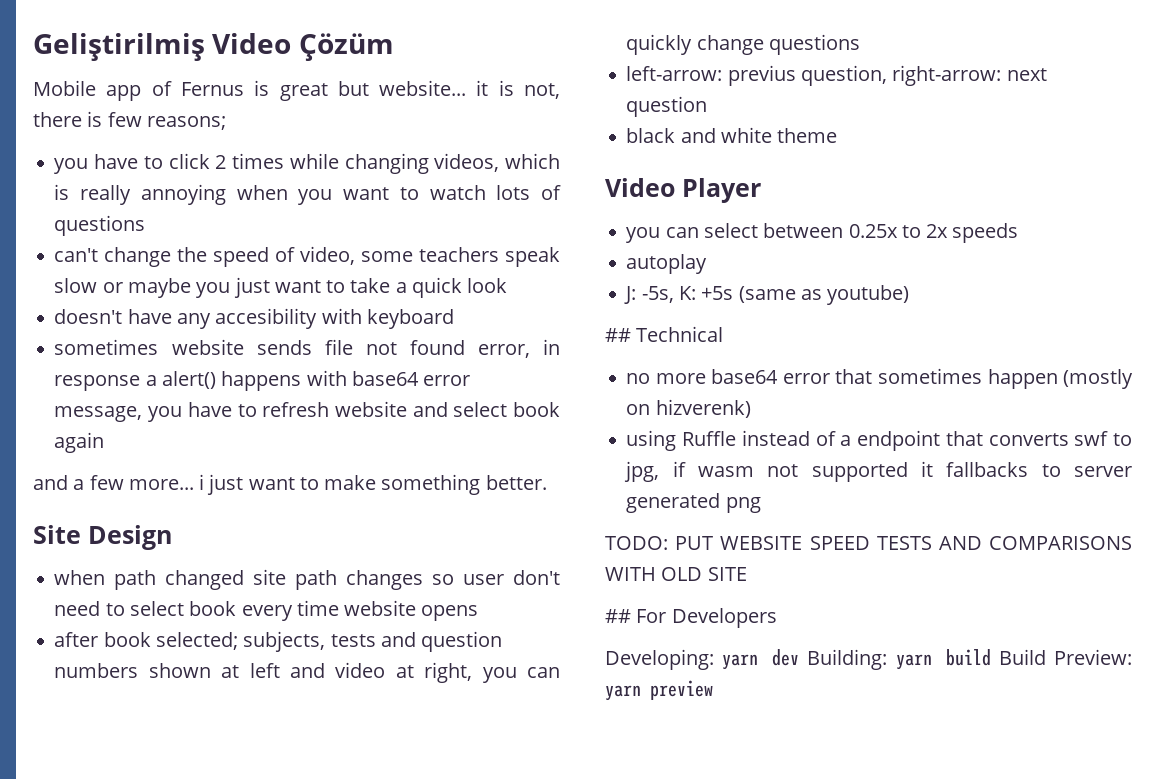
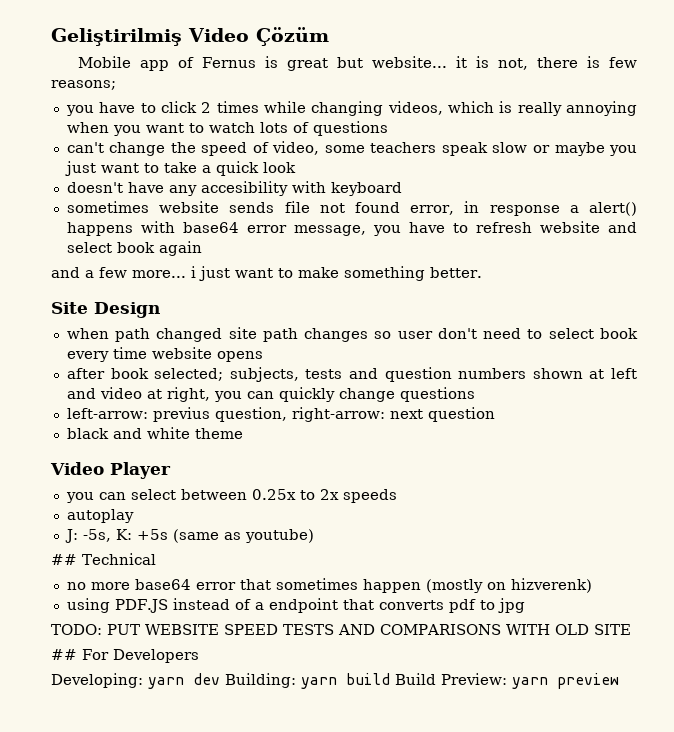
[682,431,737,446] Ruffle -> [114,599,168,613] PDF.JS
[1074,431,1132,446] [624,461,1132,482] [626,493,761,513] swf to jpg, if wasm not supported it fallbacks to server generated png -> [448,598,525,613] pdf to jpg

